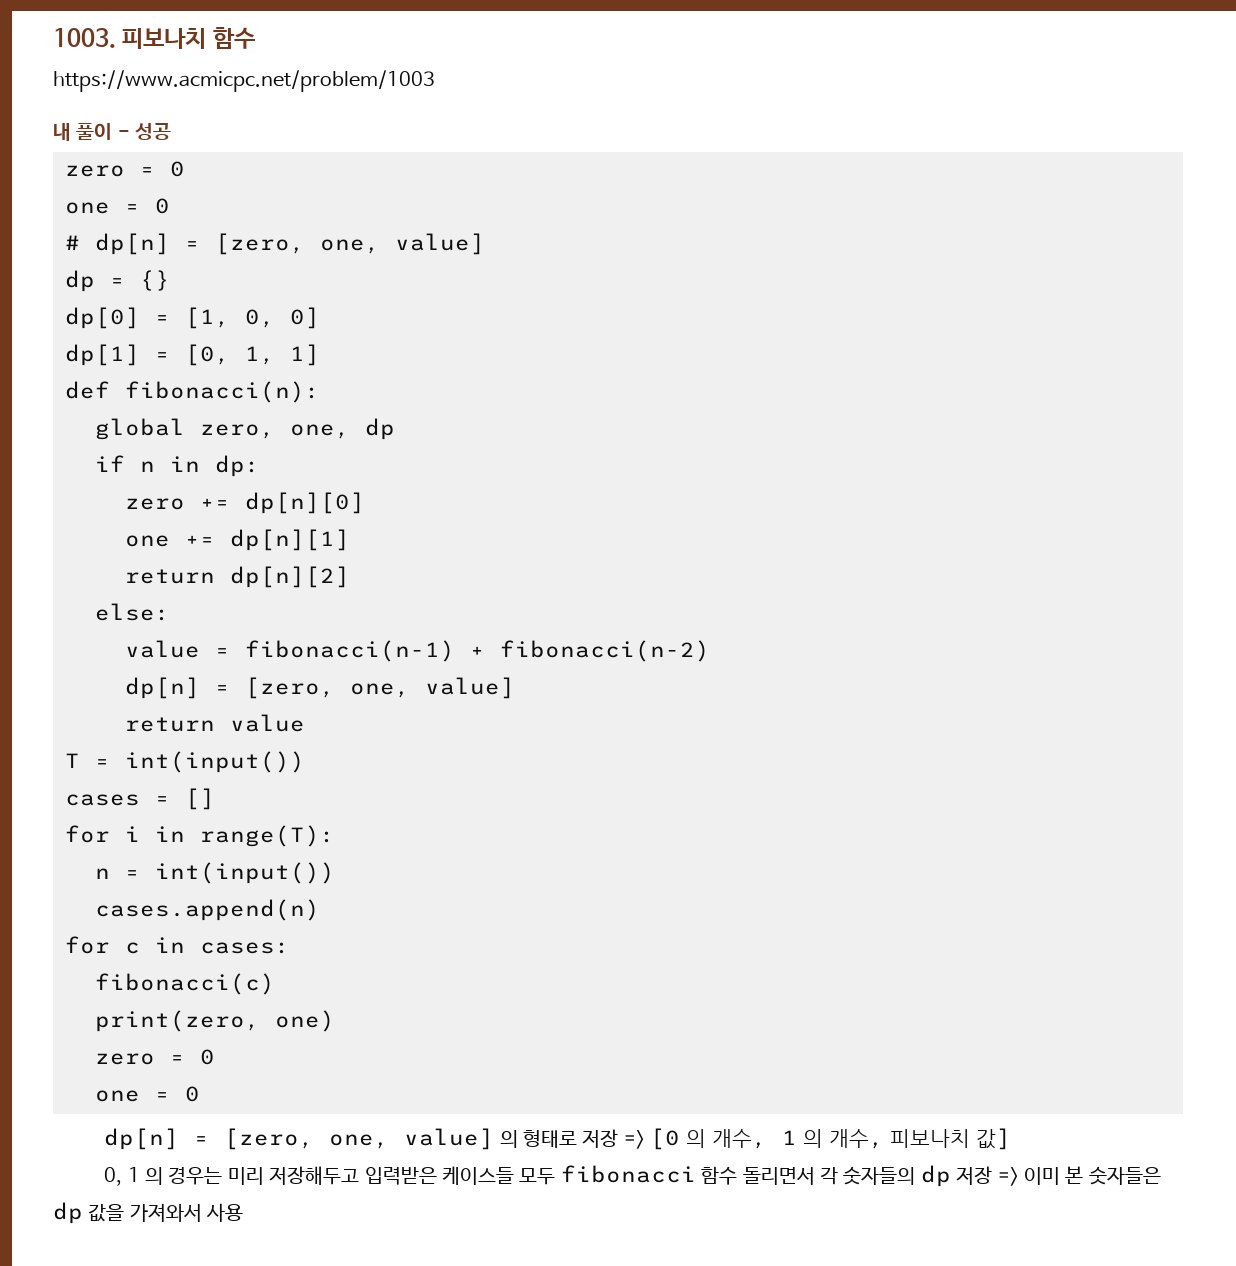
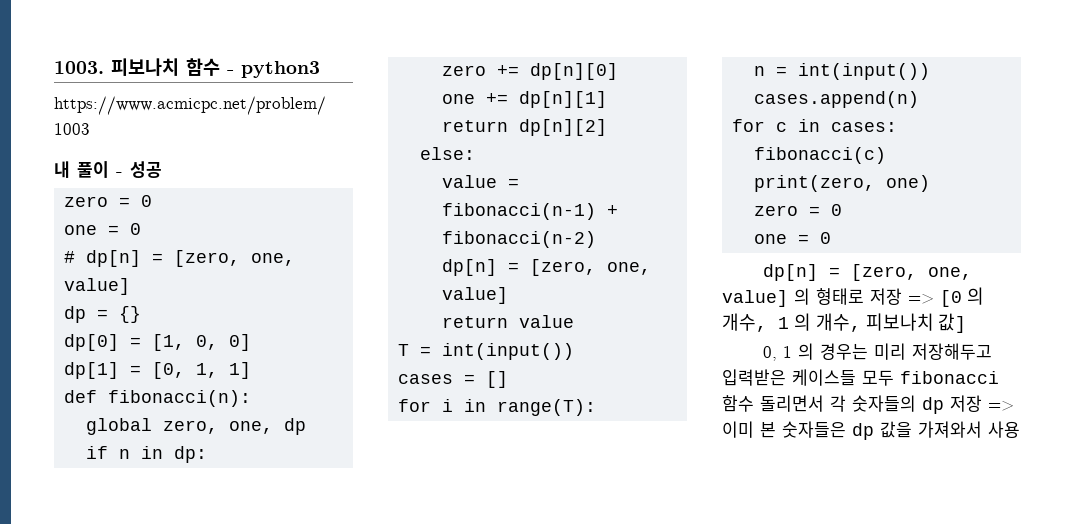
(255, 38) none -> [227,61,320,78] - python3

